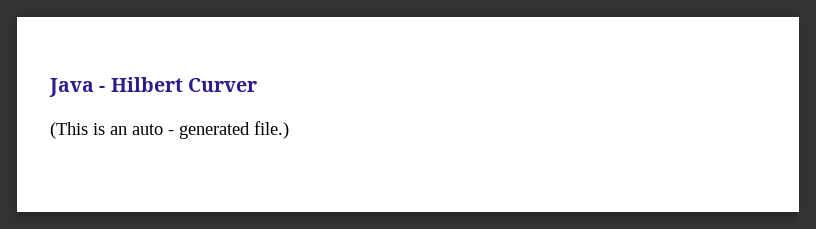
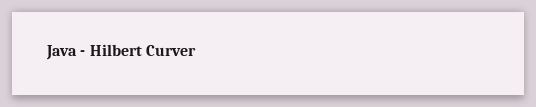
[50,121,289,139] // (This is an auto - generated file.) -> (196, 50) none

